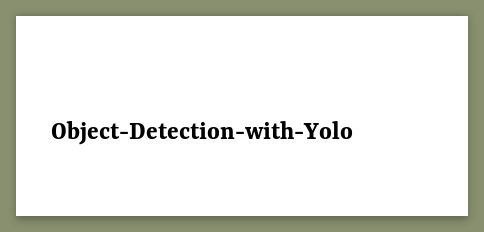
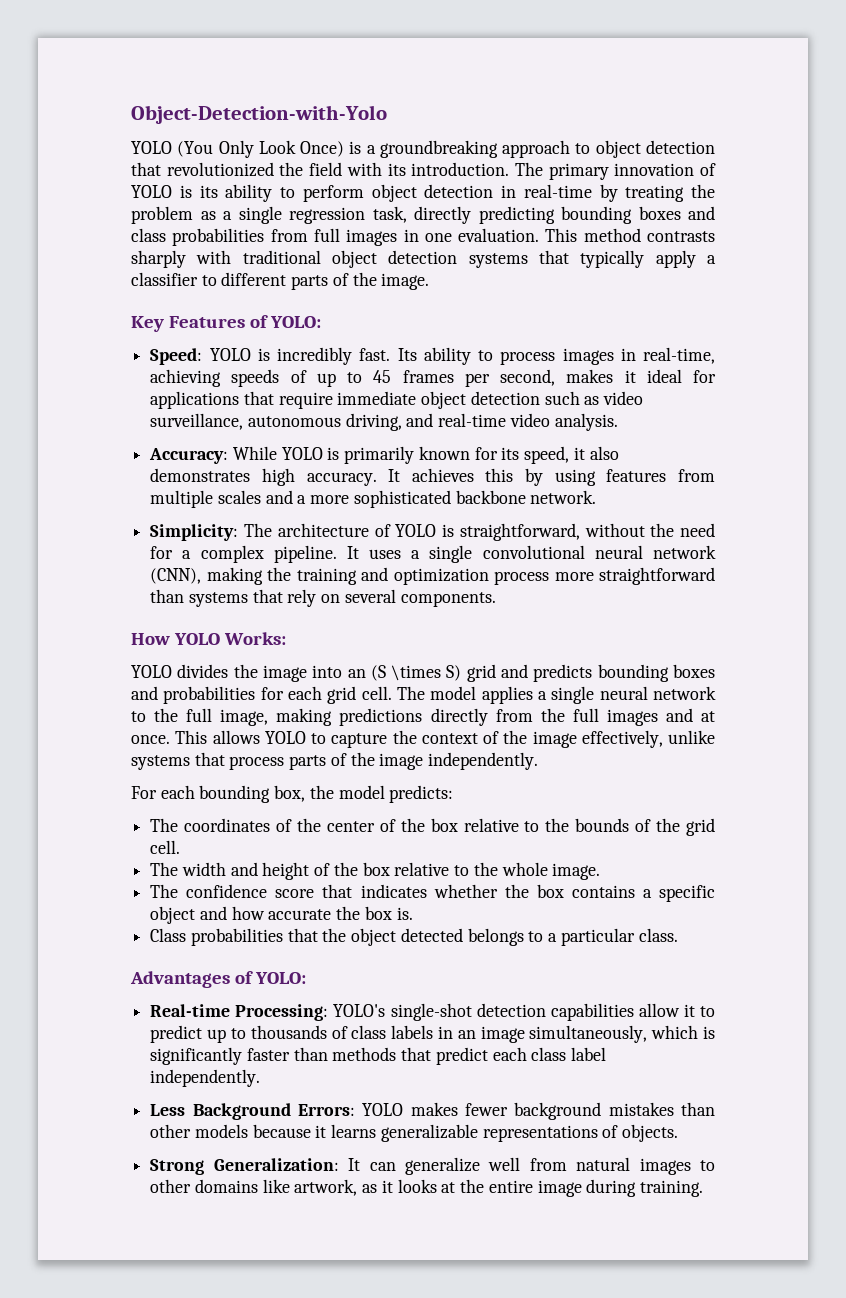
(353, 133) none -> [131,140,715,158] [131,162,716,180] [131,184,715,202] [131,206,715,224] [131,228,716,246] [131,250,716,268] [131,272,430,290] [131,315,321,332] [150,347,715,365] [150,369,716,387] [150,391,644,409] [150,413,618,431] [149,446,619,464] [150,468,716,486] [150,490,597,508] [150,523,715,541] [150,545,716,563] [150,567,715,585] [150,589,496,607] [131,632,286,645] [131,664,716,682] [131,686,716,704] [131,708,715,726] [131,730,715,748] [131,752,539,770] [131,785,454,803] [150,818,715,836] [150,840,181,854] [150,862,601,880] [150,884,715,902] [150,906,413,924] [150,928,678,946] [130,971,306,988] [150,1003,715,1021] [150,1025,715,1043] [150,1047,607,1065] [150,1069,261,1087] [150,1102,715,1120] [150,1124,679,1142] [150,1157,716,1175] [150,1179,703,1197] // YOLO (You Only Look Once) is a groundbreaking approach to object detection that revolutionized the field with its introduction. The primary innovation of YOLO is its ability to perform object detection in real-time by treating the problem as a single regression task, directly predicting bounding boxes and class probabilities from full images in one evaluation. This method contrasts sharply with traditional object detection systems that typically apply a classifier to different parts of the image. // Key Features of YOLO: // Speed: YOLO is incredibly fast. Its ability to process images in real-time, achieving speeds of up to 45 frames per second, makes it ideal for applications that require immediate object detection such as video surveillance, autonomous driving, and real-time video analysis. // Accuracy: While YOLO is primarily known for its speed, it also demonstrates high accuracy. It achieves this by using features from multiple scales and a more sophisticated backbone network. // Simplicity: The architecture of YOLO is straightforward, without the need for a complex pipeline. It uses a single convolutional neural network (CNN), making the training and optimization process more straightforward than systems that rely on several components. // How YOLO Works: // YOLO divides the image into an (S \times S) grid and predicts bounding boxes and probabilities for each grid cell. The model applies a single neural network to the full image, making predictions directly from the full images and at once. This allows YOLO to capture the context of the image effectively, unlike systems that process parts of the image independently. // For each bounding box, the model predicts: // The coordinates of the center of the box relative to the bounds of the grid cell. // The width and height of the box relative to the whole image. // The confidence score that indicates whether the box contains a specific object and how accurate the box is. // Class probabilities that the object detected belongs to a particular class. // Advantages of YOLO: // Real-time Processing: YOLO's single-shot detection capabilities allow it to predict up to thousands of class labels in an image simultaneously, which is significantly faster than methods that predict each class label independently. // Less Background Errors: YOLO makes fewer background mistakes than other models because it learns generalizable representations of objects. // Strong Generalization: It can generalize well from natural images to other domains like artwork, as it looks at the entire image during training.

